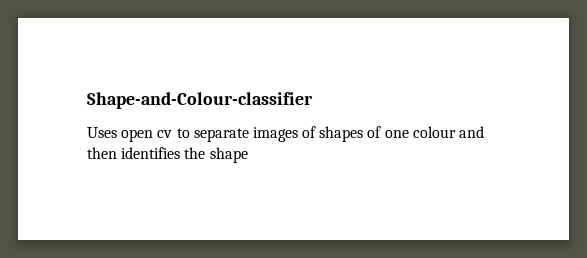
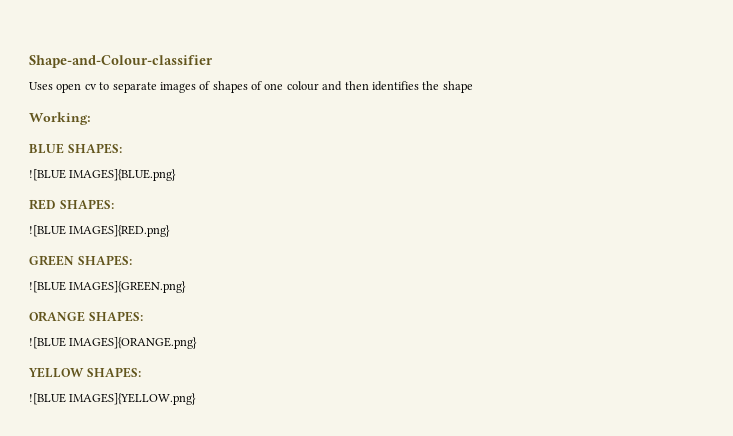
(248, 155) none -> [29,112,91,125] [29,143,122,154] [29,169,177,181] [29,199,114,210] [29,225,171,237] [29,255,132,266] [29,281,187,293] [29,311,143,322] [29,337,198,349] [28,367,141,378] [29,393,197,405] // Working: // BLUE SHAPES: // ![BLUE IMAGES]{BLUE.png} // RED SHAPES: // ![BLUE IMAGES]{RED.png} // GREEN SHAPES: // ![BLUE IMAGES]{GREEN.png} // ORANGE SHAPES: // ![BLUE IMAGES]{ORANGE.png} // YELLOW SHAPES: // ![BLUE IMAGES]{YELLOW.png}

